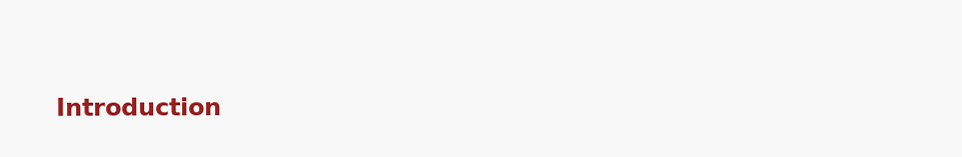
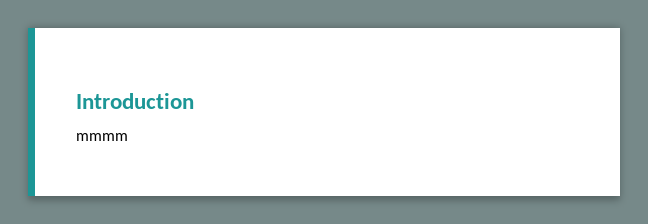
(222, 106) none -> [76,133,128,141] // mmmm

